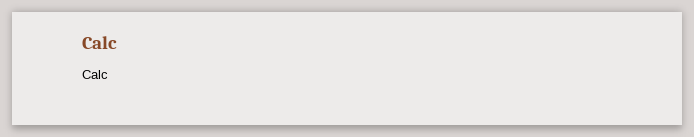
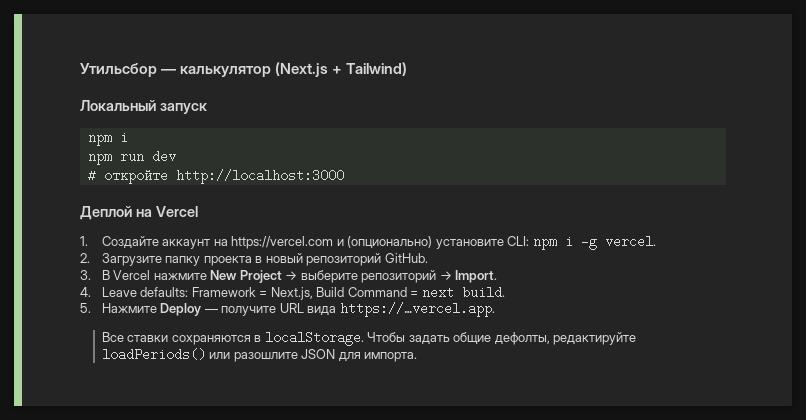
[82,36,117,49] [82,70,108,79] Calc // Calc -> [80,62,408,77] [80,100,207,114] [87,133,128,146] [87,150,176,165] [87,167,344,184] [80,206,198,220] [80,235,656,250] [80,253,428,266] [80,270,498,283] [80,286,505,300] [80,302,495,317] [101,331,637,346] [101,348,418,362] Утильсбор — калькулятор (Next.js + Tailwind) // Локальный запуск // npm i // npm run dev // # откройте http://localhost:3000 // Деплой на Vercel // 1. Создайте аккаунт на https://vercel.com и (опционально) установите CLI: npm i -g vercel. // 2. Загрузите папку проекта в новый репозиторий GitHub. // 3. В Vercel нажмите New Project → выберите репозиторий → Import. // 4. Leave defaults: Framework = Next.js, Build Command = next build. // 5. Нажмите Deploy — получите URL вида https://…vercel.app. // Все ставки сохраняются в localStorage. Чтобы задать общие дефолты, редактируйте loadPeriods() или разошлите JSON для импорта.

